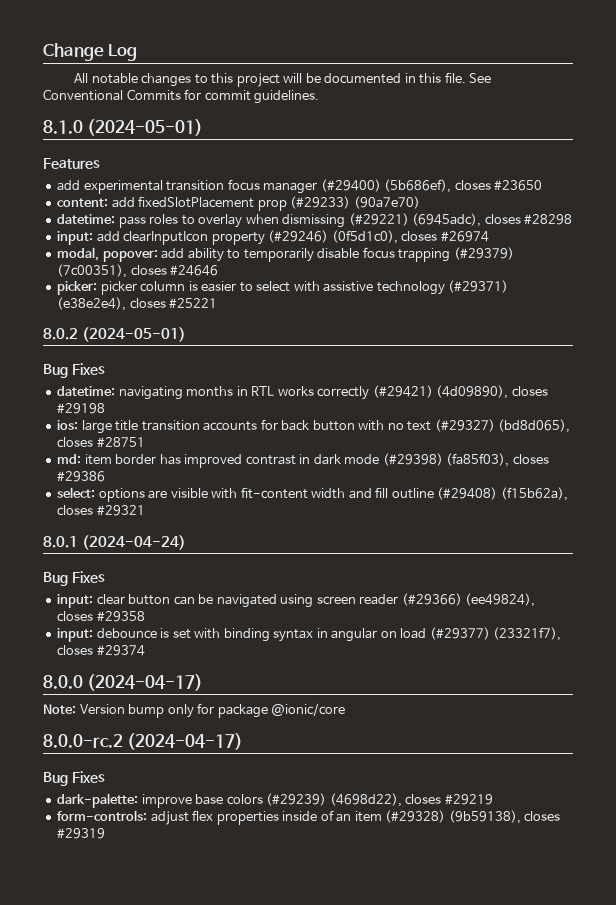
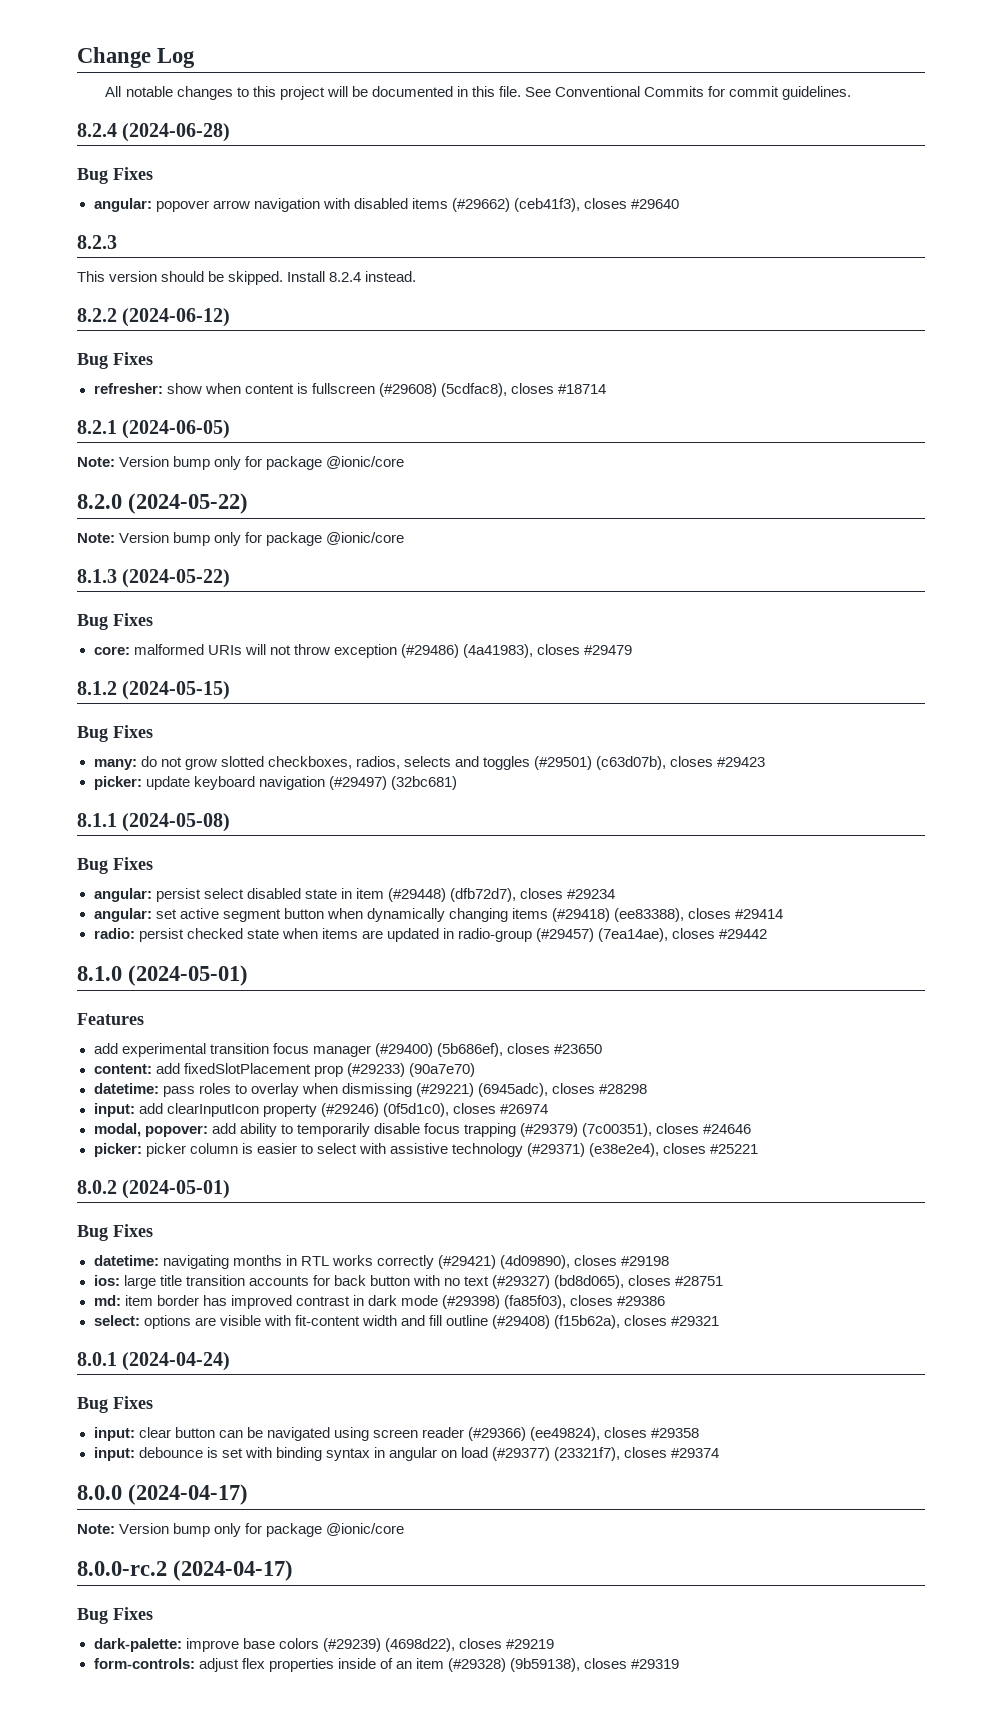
(320, 97) none -> [77,123,231,142] [77,167,153,184] [93,198,679,212] [77,235,117,249] [77,271,417,285] [77,308,231,327] [77,352,153,369] [93,383,606,397] [77,420,231,439] [77,456,405,470] [77,493,249,514] [77,532,405,546] [77,569,231,588] [77,613,153,630] [93,644,632,658] [77,681,231,700] [77,725,153,742] [93,756,766,770] [93,776,457,790] [77,813,231,832] [77,857,153,874] [93,888,616,902] [93,908,784,922] [93,928,768,942] // 8.2.4 (2024-06-28) // Bug Fixes // angular: popover arrow navigation with disabled items (#29662) (ceb41f3), closes #29640 // 8.2.3 // This version should be skipped. Install 8.2.4 instead. // 8.2.2 (2024-06-12) // Bug Fixes // refresher: show when content is fullscreen (#29608) (5cdfac8), closes #18714 // 8.2.1 (2024-06-05) // Note: Version bump only for package @ionic/core // 8.2.0 (2024-05-22) // Note: Version bump only for package @ionic/core // 8.1.3 (2024-05-22) // Bug Fixes // core: malformed URIs will not throw exception (#29486) (4a41983), closes #29479 // 8.1.2 (2024-05-15) // Bug Fixes // many: do not grow slotted checkboxes, radios, selects and toggles (#29501) (c63d07b), closes #29423 // picker: update keyboard navigation (#29497) (32bc681) // 8.1.1 (2024-05-08) // Bug Fixes // angular: persist select disabled state in item (#29448) (dfb72d7), closes #29234 // angular: set active segment button when dynamically changing items (#29418) (ee83388), closes #29414 // radio: persist checked state when items are updated in radio-group (#29457) (7ea14ae), closes #29442

